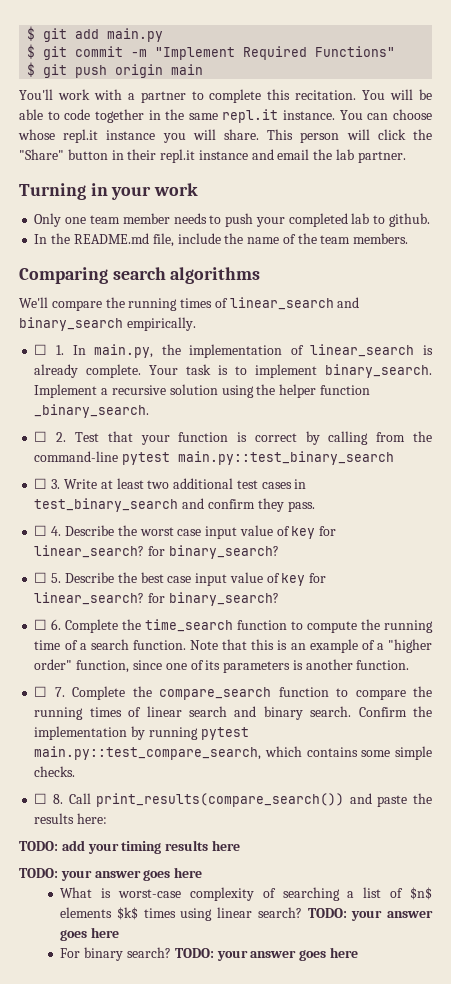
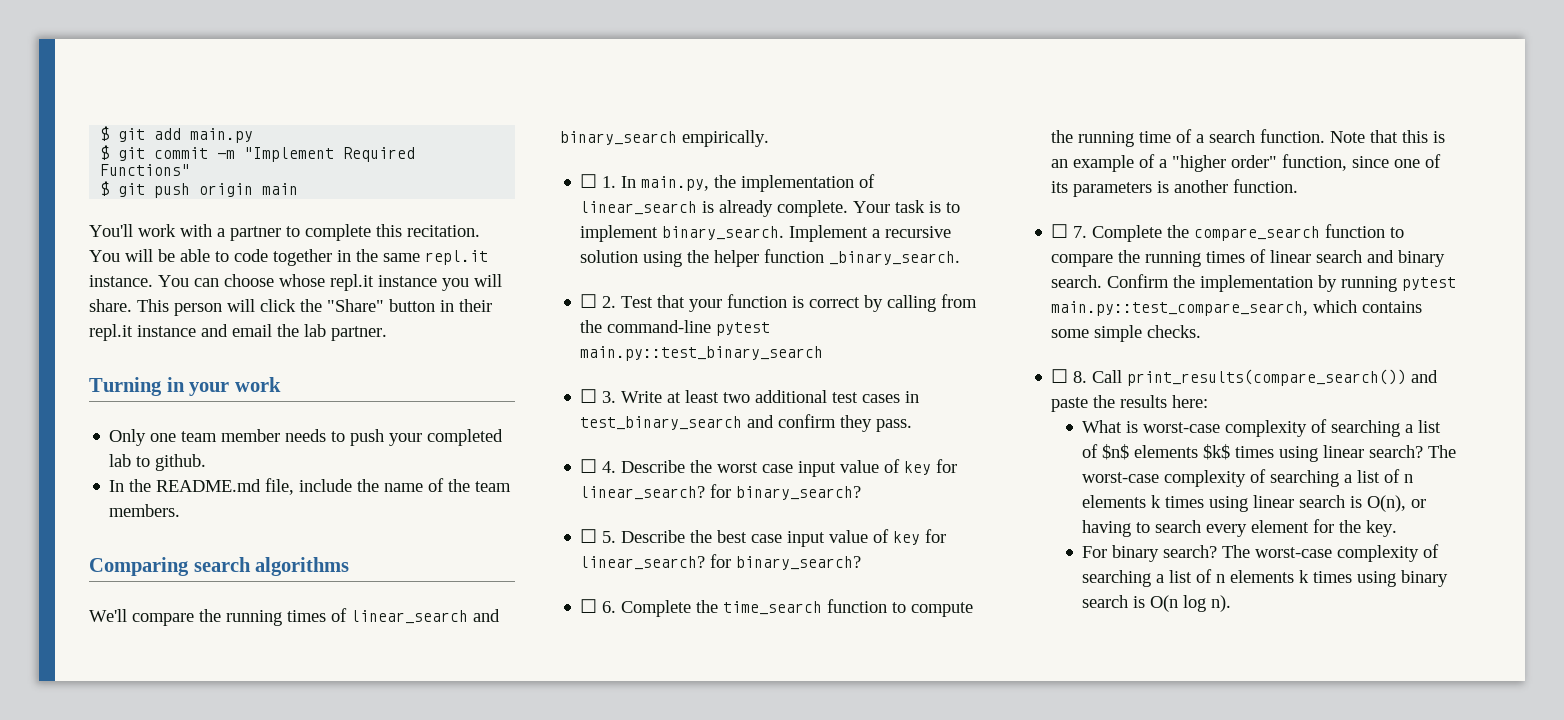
[19,840,240,854] [19,867,203,881] // TODO: add your timing results here // TODO: your answer goes here -> (1209, 401) none
[307,908,433,921] [60,927,120,941] [60,947,358,961] TODO: your answer goes here // For binary search? TODO: your answer goes here -> [1428,445,1457,458] [1082,469,1414,487] [1082,495,1427,512] [1082,519,1398,537] [1082,544,1440,562] [1082,569,1449,587] [1082,595,1232,612] The worst-case complexity of searching a list of n elements k times using linear search is O(n), or having to search every element for the key. // For binary search? The worst-case complexity of searching a list of n elements k times using binary search is O(n log n).

